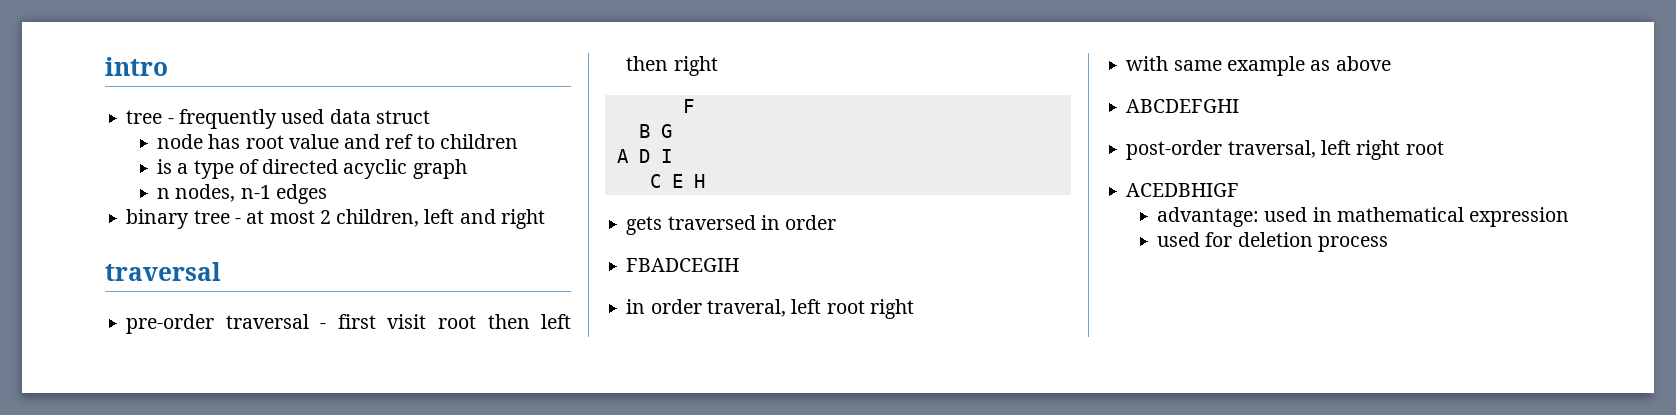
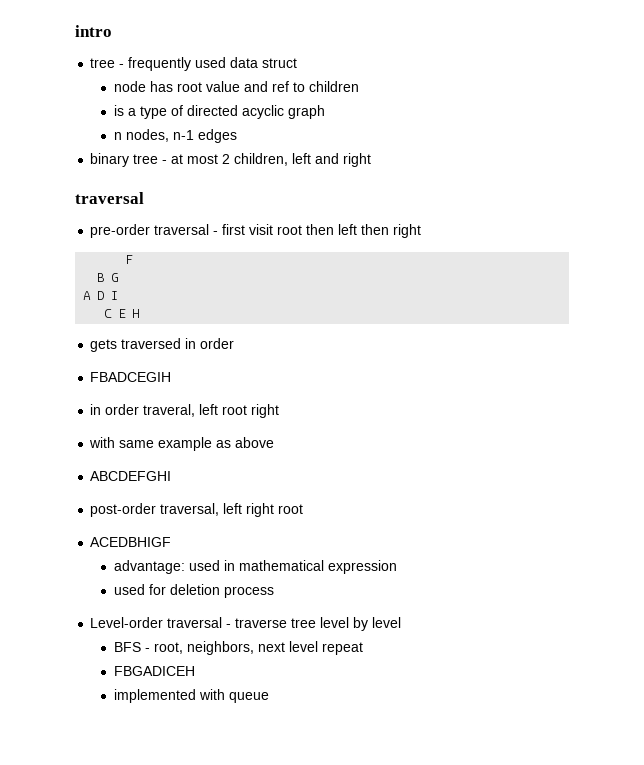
(1388, 244) none -> [90,617,402,631] [113,641,363,655] [113,666,195,676] [113,689,269,703] // Level-order traversal - traverse tree level by level // BFS - root, neighbors, next level repeat // FBGADICEH // implemented with queue

